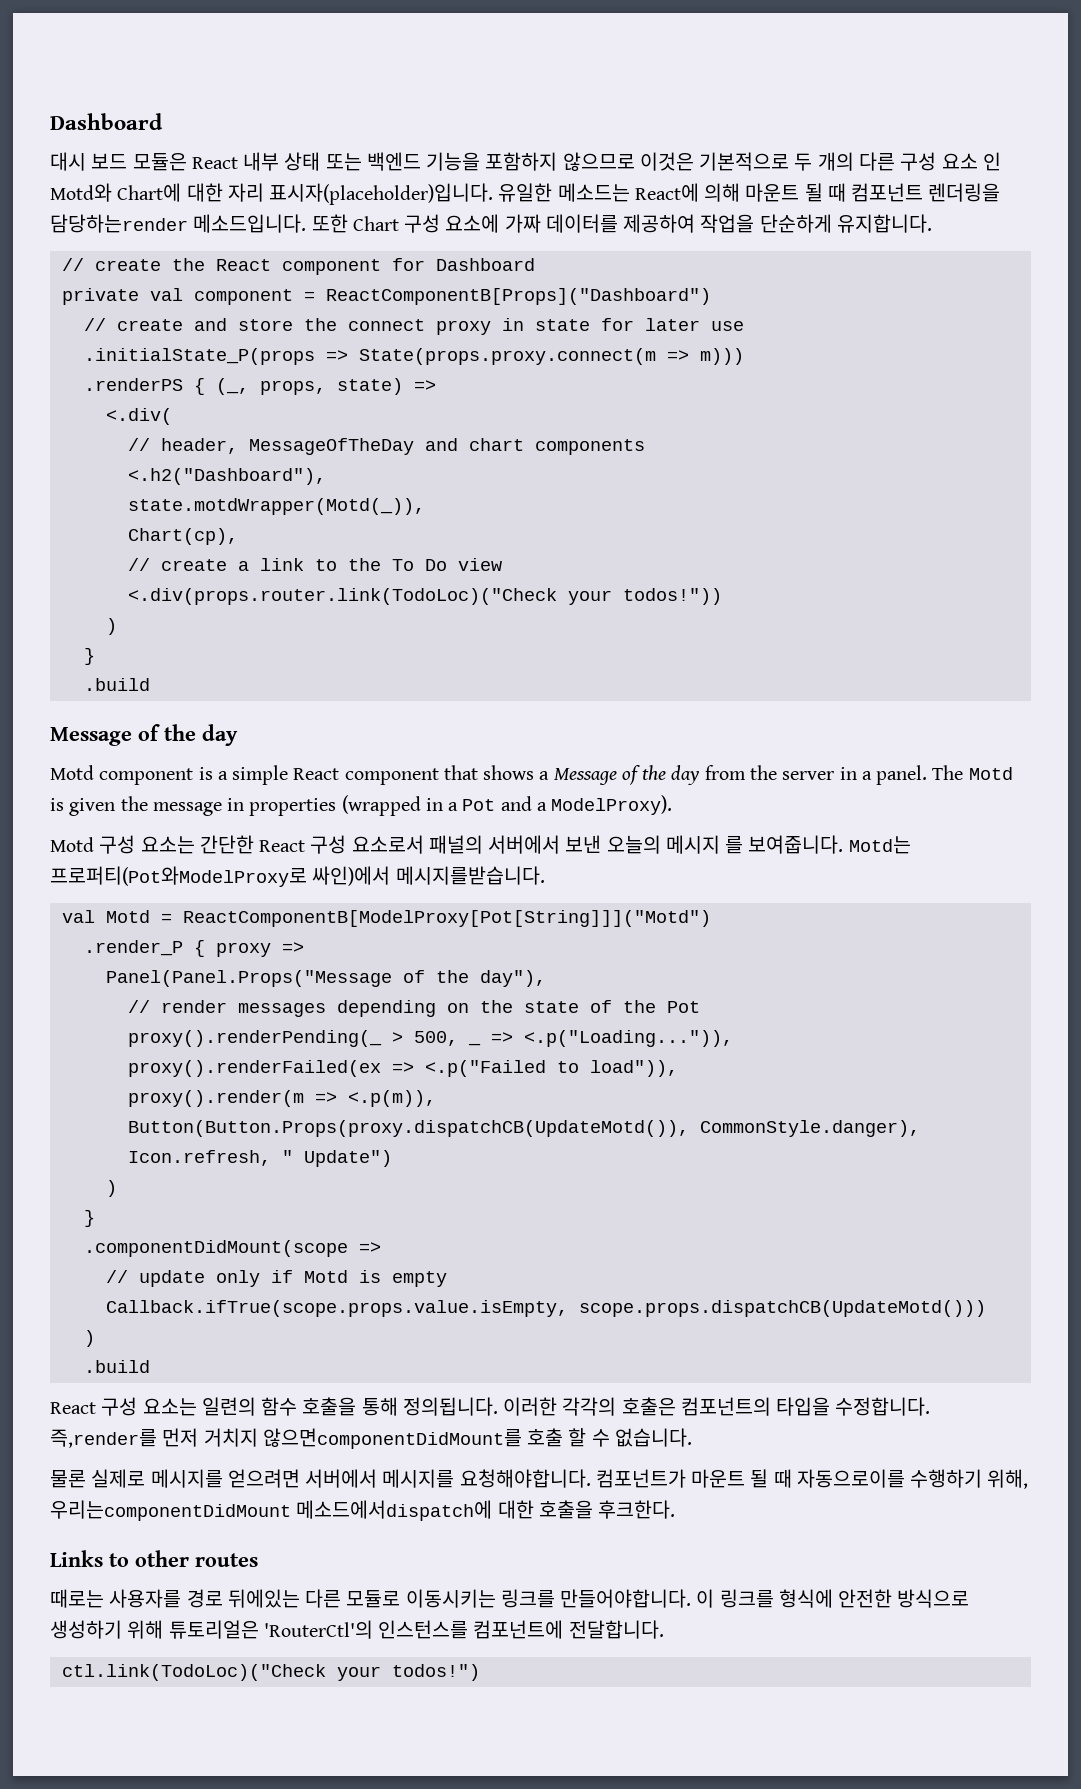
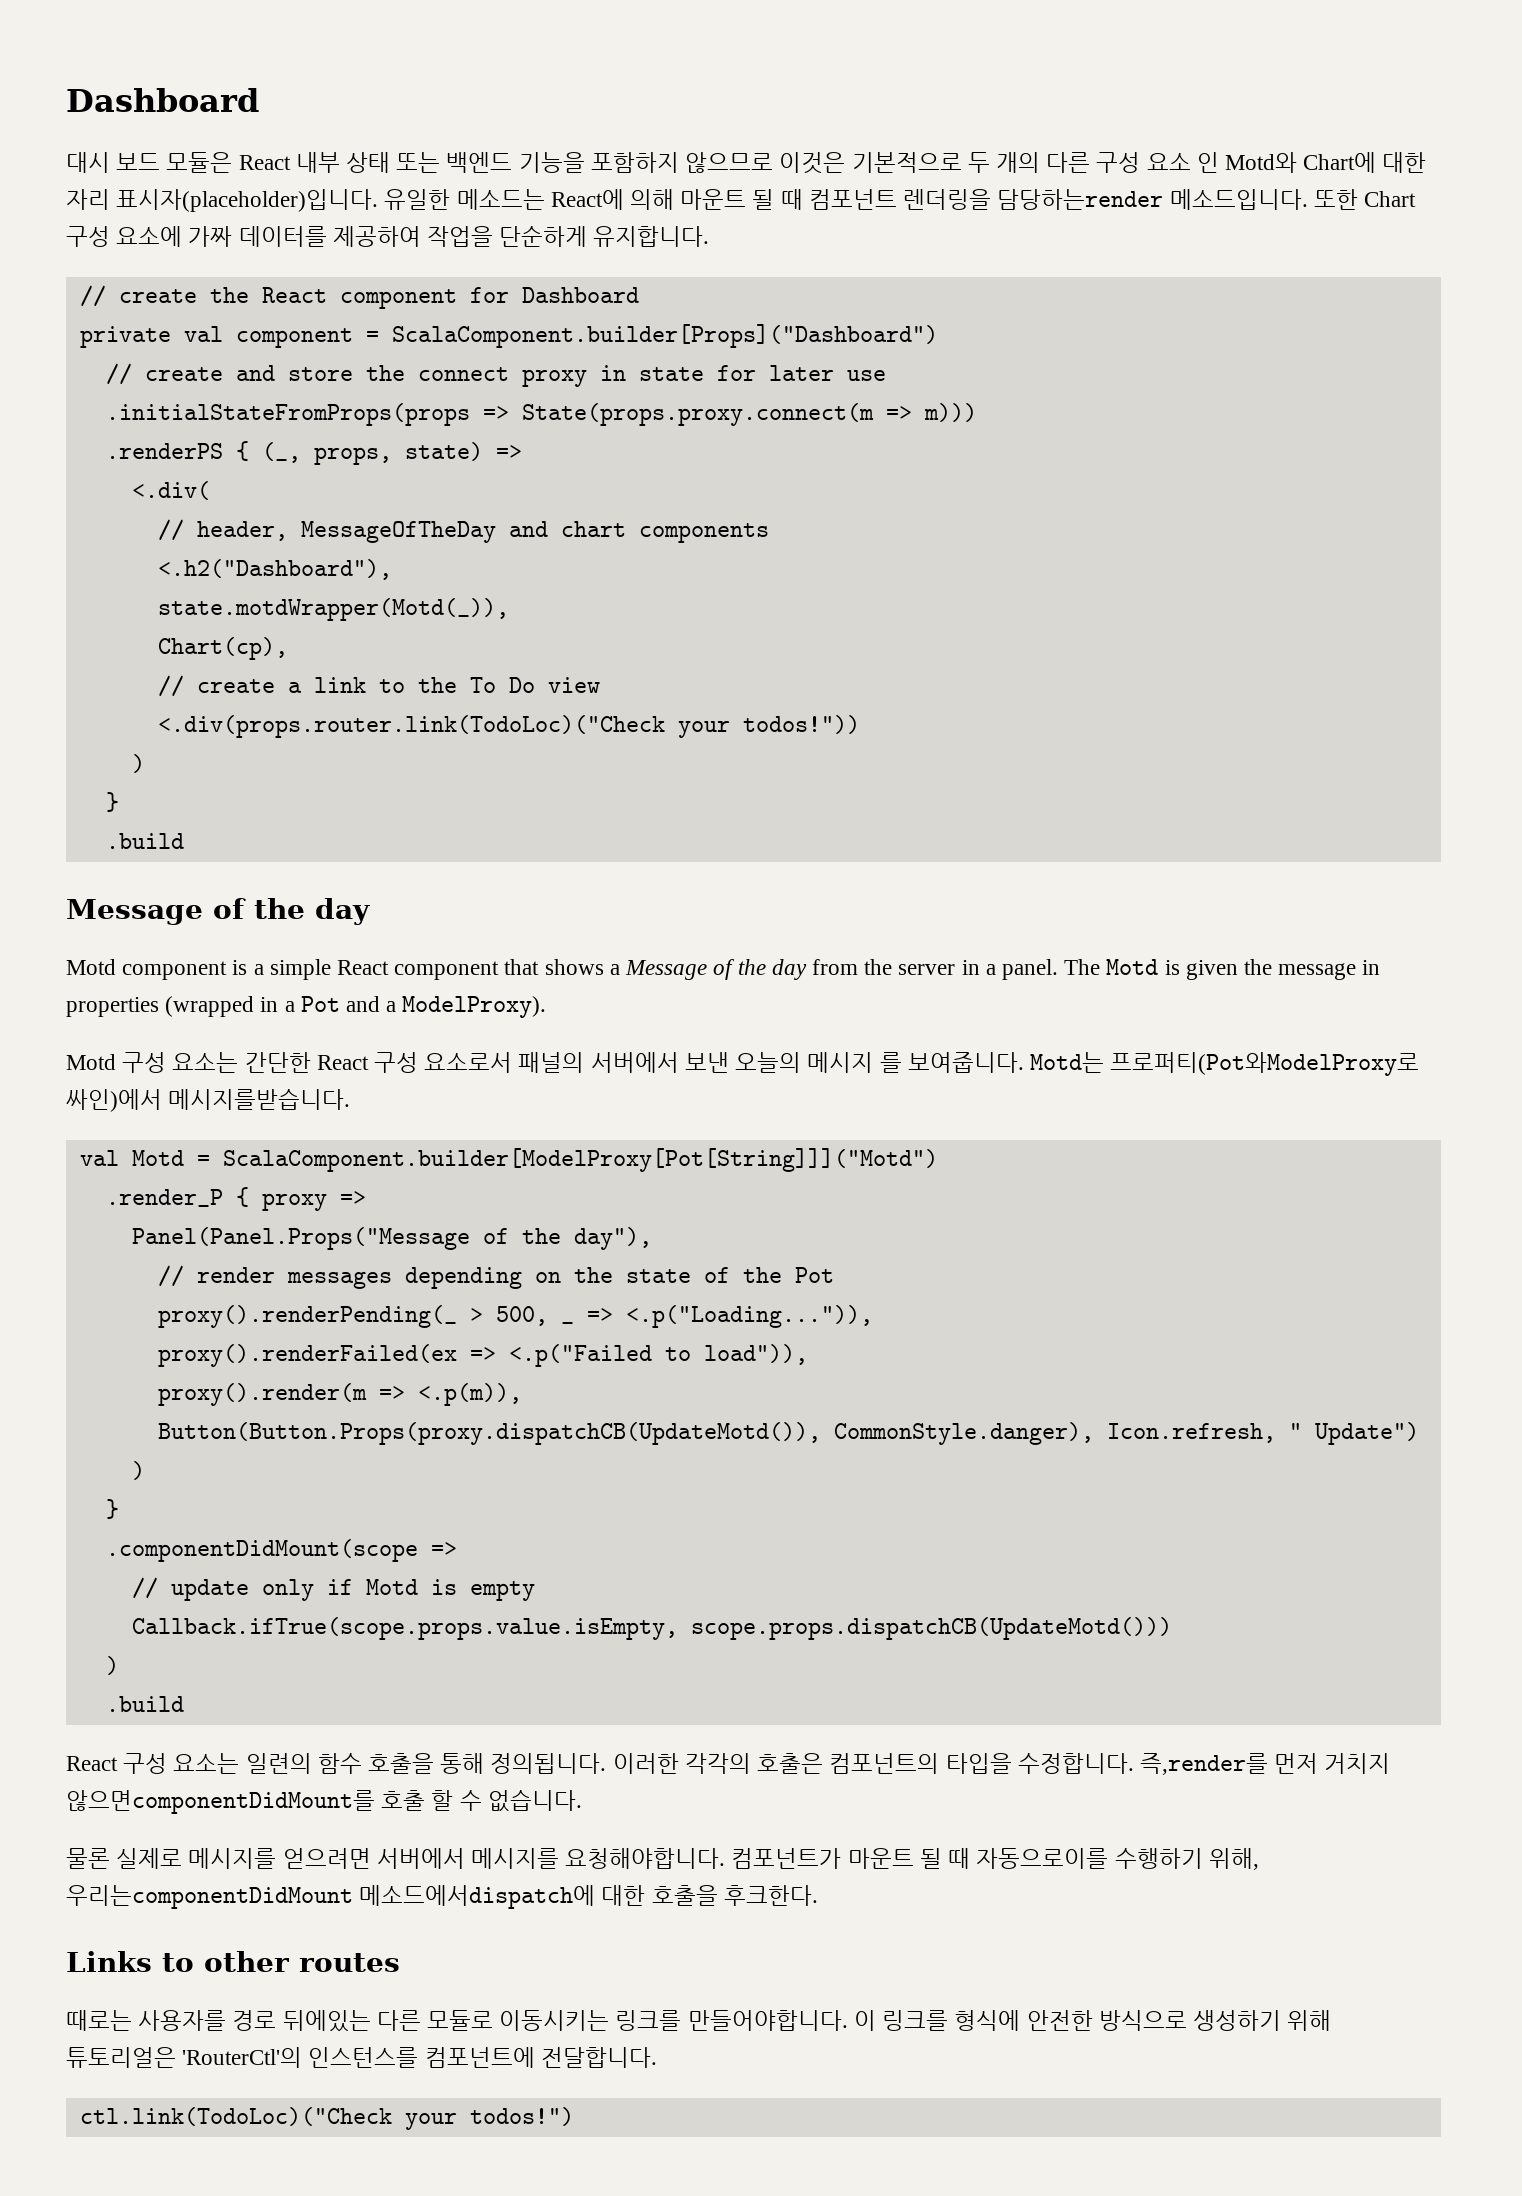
[325,288,711,305] ReactComponentB[Props]("Dashboard") -> [391,324,938,348] ScalaComponent.builder[Props]("Dashboard")
[83,348,315,365] .initialState_P(props -> [105,403,470,426] .initialStateFromProps(props
[182,910,711,927] ReactComponentB[ModelProxy[Pot[String]]]("Motd") -> [222,1148,938,1172] ScalaComponent.builder[ModelProxy[Pot[String]]]("Motd")

